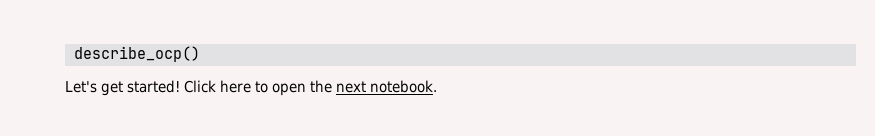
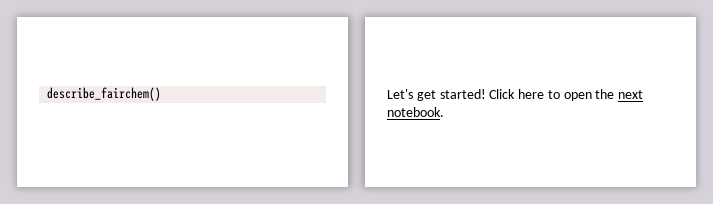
[73,46,200,62] describe_ocp() -> [47,87,162,101] describe_fairchem()

